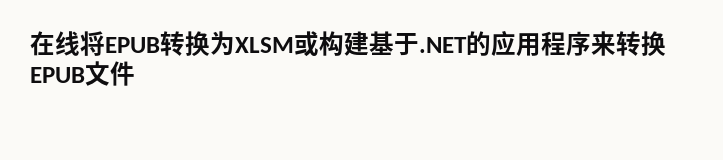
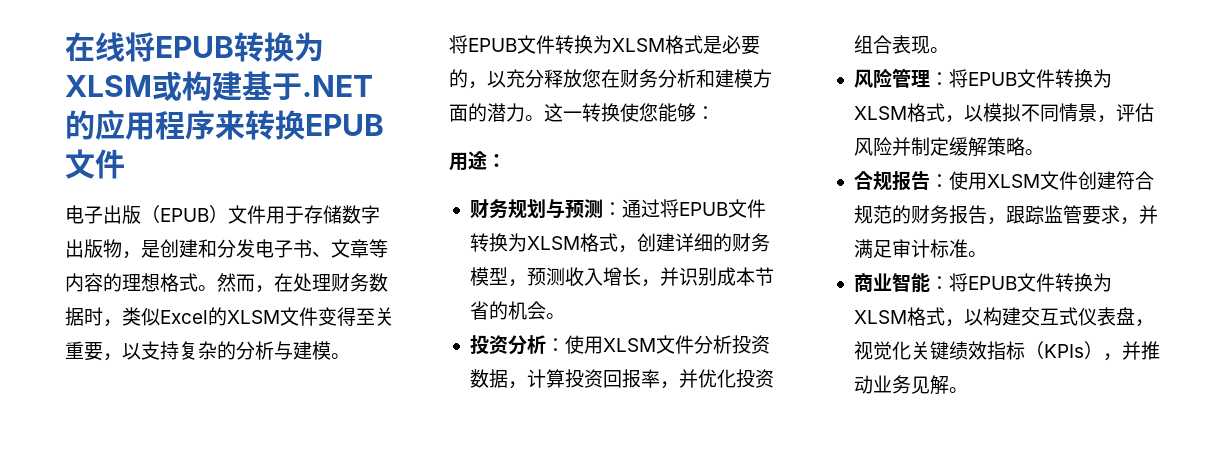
(135, 73) none -> [65,205,380,224] [65,239,388,259] [65,273,388,293] [65,307,394,327] [65,341,350,361] [449,35,760,55] [449,69,772,89] [449,103,715,122] [449,151,506,171] [469,199,766,219] [469,233,770,253] [469,267,774,287] [469,301,565,320] [469,335,770,355] [469,369,774,389] [853,35,949,54] [853,68,1112,88] [853,103,1154,123] [853,137,1044,157] [853,171,1154,191] [853,205,1158,225] [853,239,987,258] [853,273,1112,292] [853,307,1154,327] [853,341,1160,361] [853,375,968,395] // 电子出版（EPUB）文件用于存储数字出版物，是创建和分发电子书、文章等内容的理想格式。然而，在处理财务数据时，类似Excel的XLSM文件变得至关重要，以支持复杂的分析与建模。 // 将EPUB文件转换为XLSM格式是必要的，以充分释放您在财务分析和建模方面的潜力。这一转换使您能够： // 用途： // 财务规划与预测：通过将EPUB文件转换为XLSM格式，创建详细的财务模型，预测收入增长，并识别成本节省的机会。 // 投资分析：使用XLSM文件分析投资数据，计算投资回报率，并优化投资组合表现。 // 风险管理：将EPUB文件转换为XLSM格式，以模拟不同情景，评估风险并制定缓解策略。 // 合规报告：使用XLSM文件创建符合规范的财务报告，跟踪监管要求，并满足审计标准。 // 商业智能：将EPUB文件转换为XLSM格式，以构建交互式仪表盘，视觉化关键绩效指标（KPIs），并推动业务见解。

